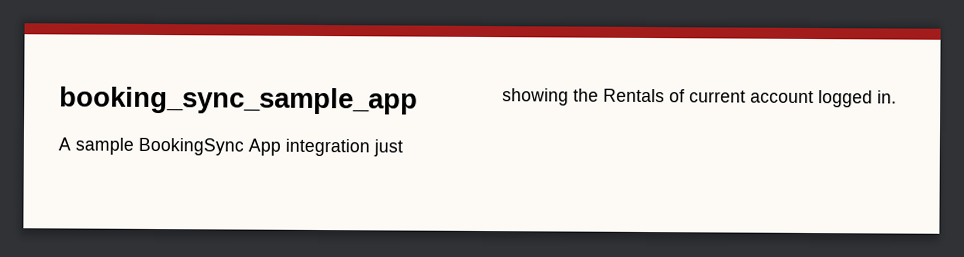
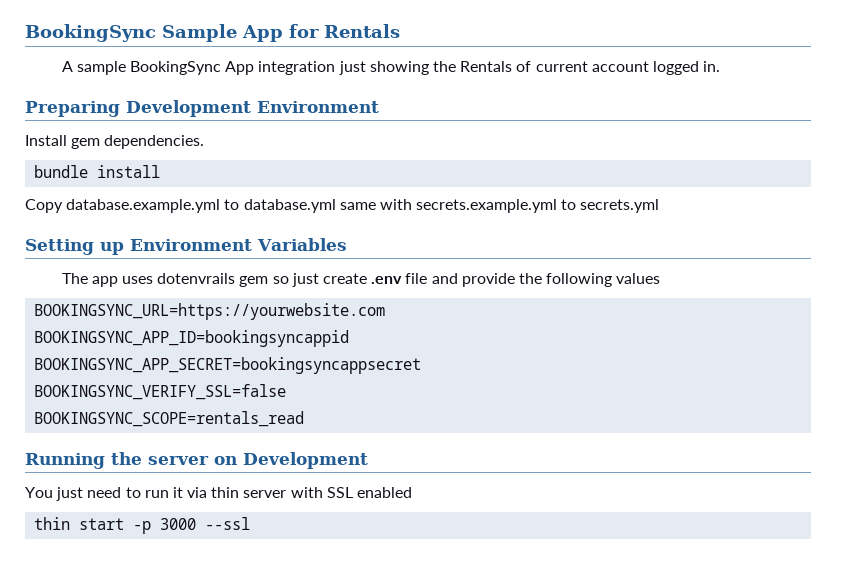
[59,86,418,115] booking_sync_sample_app -> [25,24,400,42] BookingSync Sample App for Rentals
(897, 97) none -> [25,100,379,117] [25,135,205,149] [34,165,161,178] [25,199,660,213] [25,238,347,255] [61,273,661,287] [34,303,386,320] [34,330,350,347] [34,357,422,374] [34,384,287,400] [34,411,305,427] [25,452,368,469] [25,487,413,501] [34,517,251,534] // Preparing Development Environment // Install gem dependencies. // bundle install // Copy database.example.yml to database.yml same with secrets.example.yml to secrets.yml // Setting up Environment Variables // The app uses dotenvrails gem so just create .env file and provide the following values // BOOKINGSYNC_URL=https://yourwebsite.com // BOOKINGSYNC_APP_ID=bookingsyncappid // BOOKINGSYNC_APP_SECRET=bookingsyncappsecret // BOOKINGSYNC_VERIFY_SSL=false // BOOKINGSYNC_SCOPE=rentals_read // Running the server on Development // You just need to run it via thin server with SSL enabled // thin start -p 3000 --ssl

